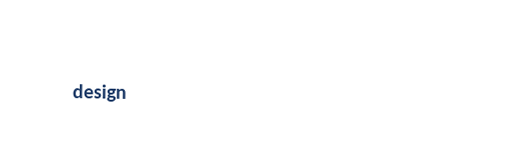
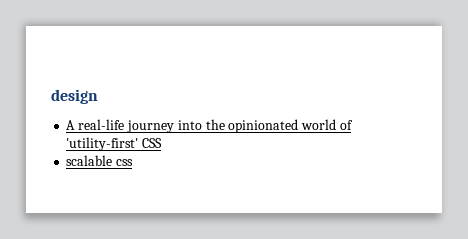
(127, 93) none -> [66,119,353,133] [66,137,163,151] [66,155,134,166] // A real-life journey into the opinionated world of 'utility-first' CSS // scalable css

